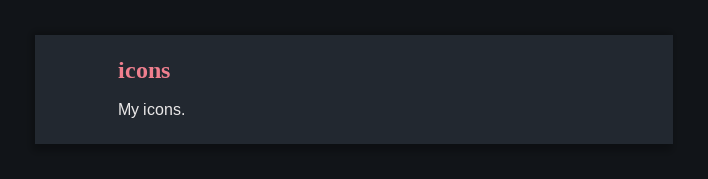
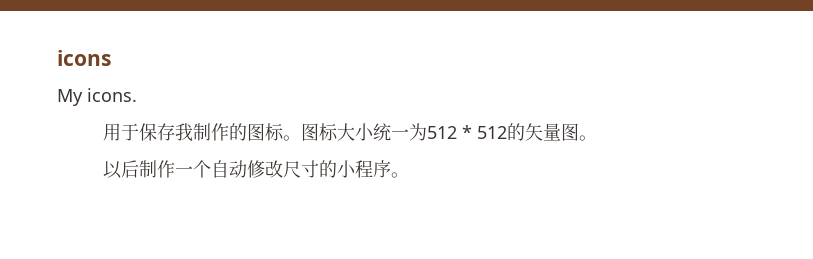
(186, 109) none -> [102,123,597,141] [102,160,409,179] // 用于保存我制作的图标。图标大小统一为512 * 512的矢量图。 // 以后制作一个自动修改尺寸的小程序。

